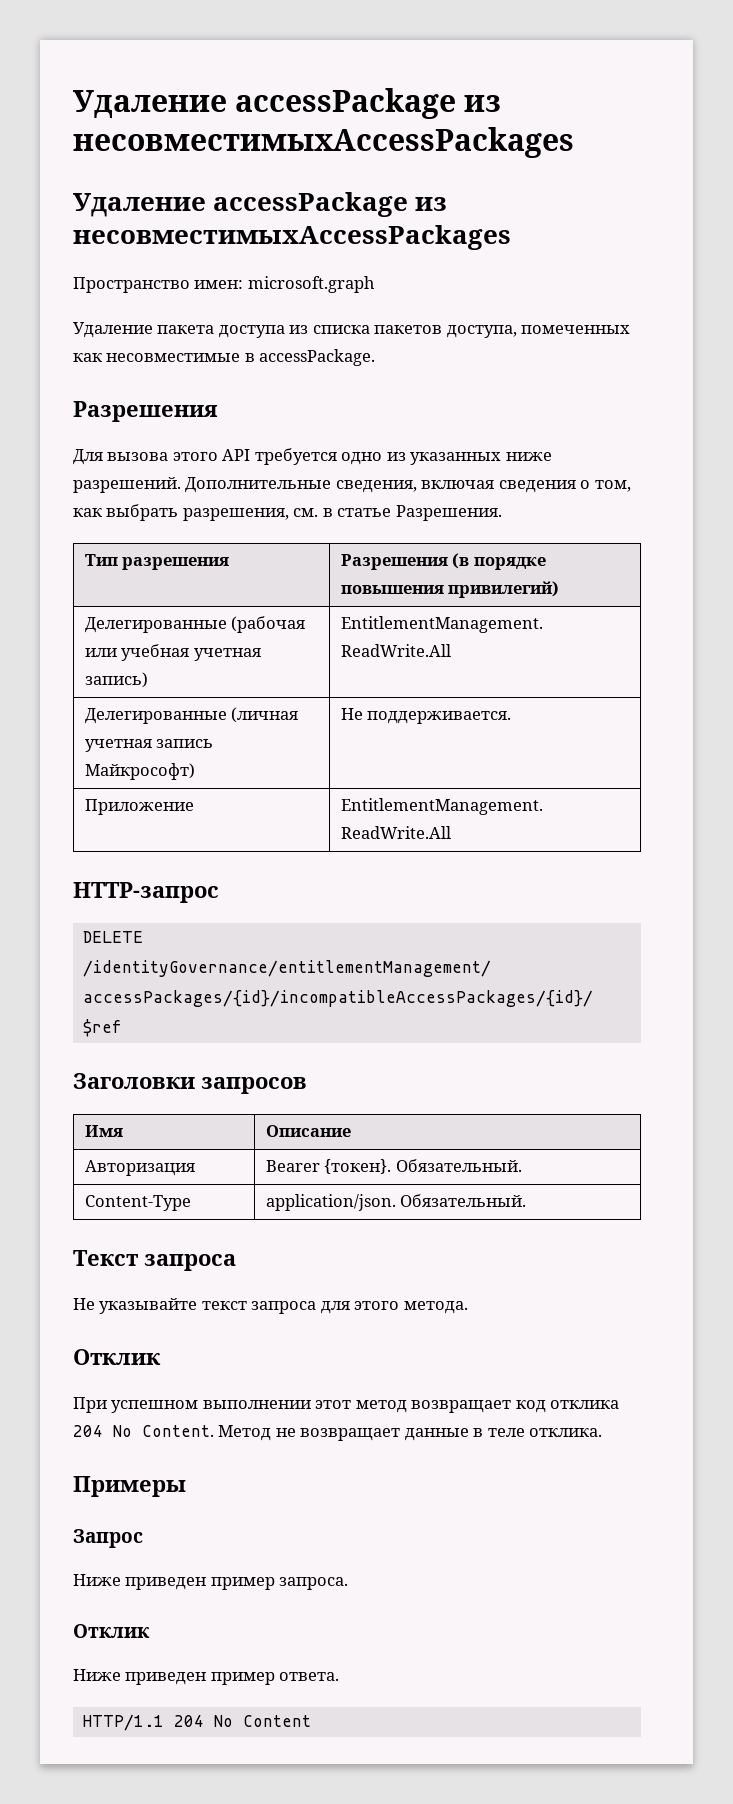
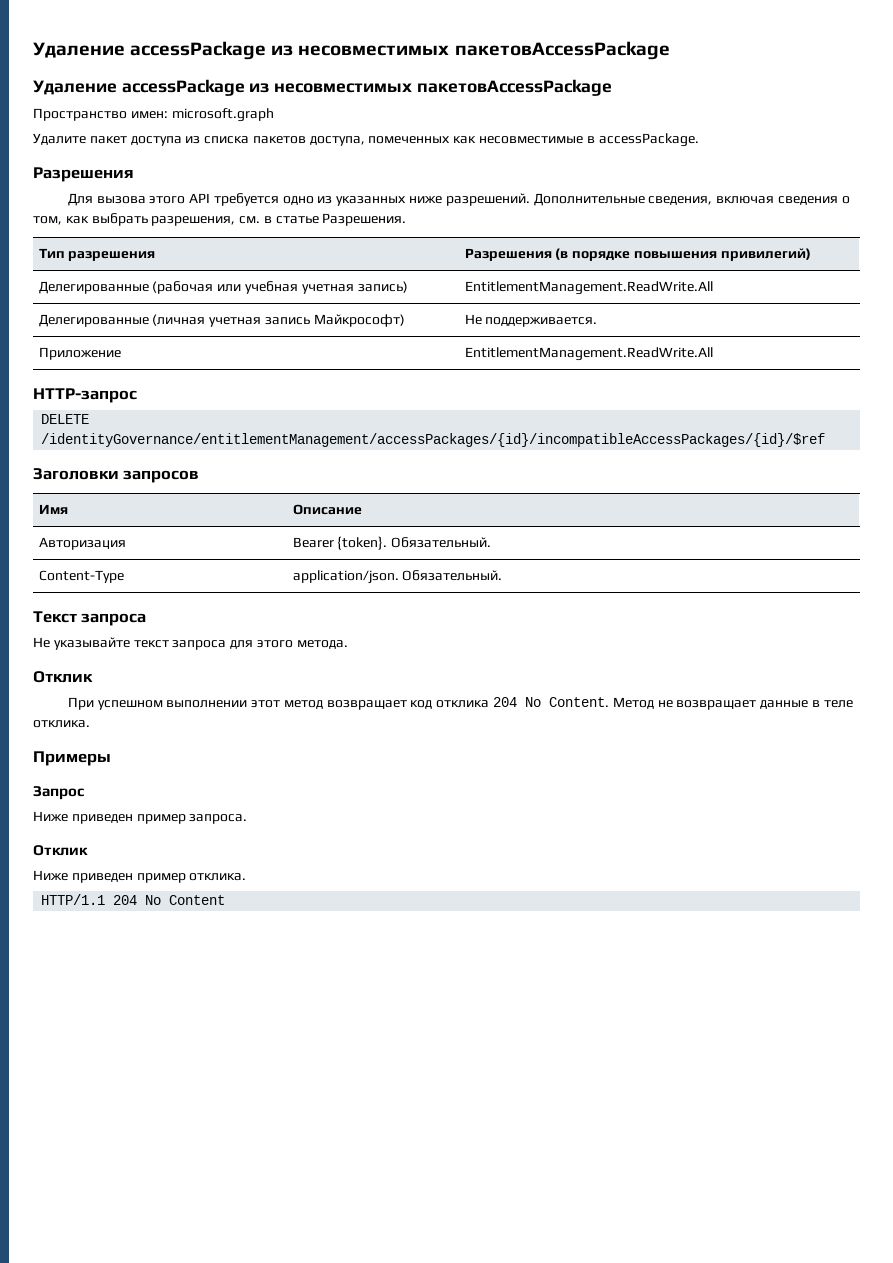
[73,88,502,119] [73,127,574,158] [73,192,448,217] [73,225,511,250] Удаление accessPackage из несовместимыхAccessPackages // Удаление accessPackage из несовместимыхAccessPackages -> [33,41,670,60] [33,79,612,96] Удаление accessPackage из несовместимых пакетовAccessPackage // Удаление accessPackage из несовместимых пакетовAccessPackage
[73,322,215,338] Удаление пакета -> [33,133,127,145] Удалите пакет
[324,1159,392,1174] {токен}. -> [337,536,388,550] {token}.
[279,1672,340,1681] ответа. -> [189,873,247,881] отклика.

